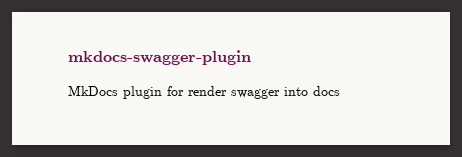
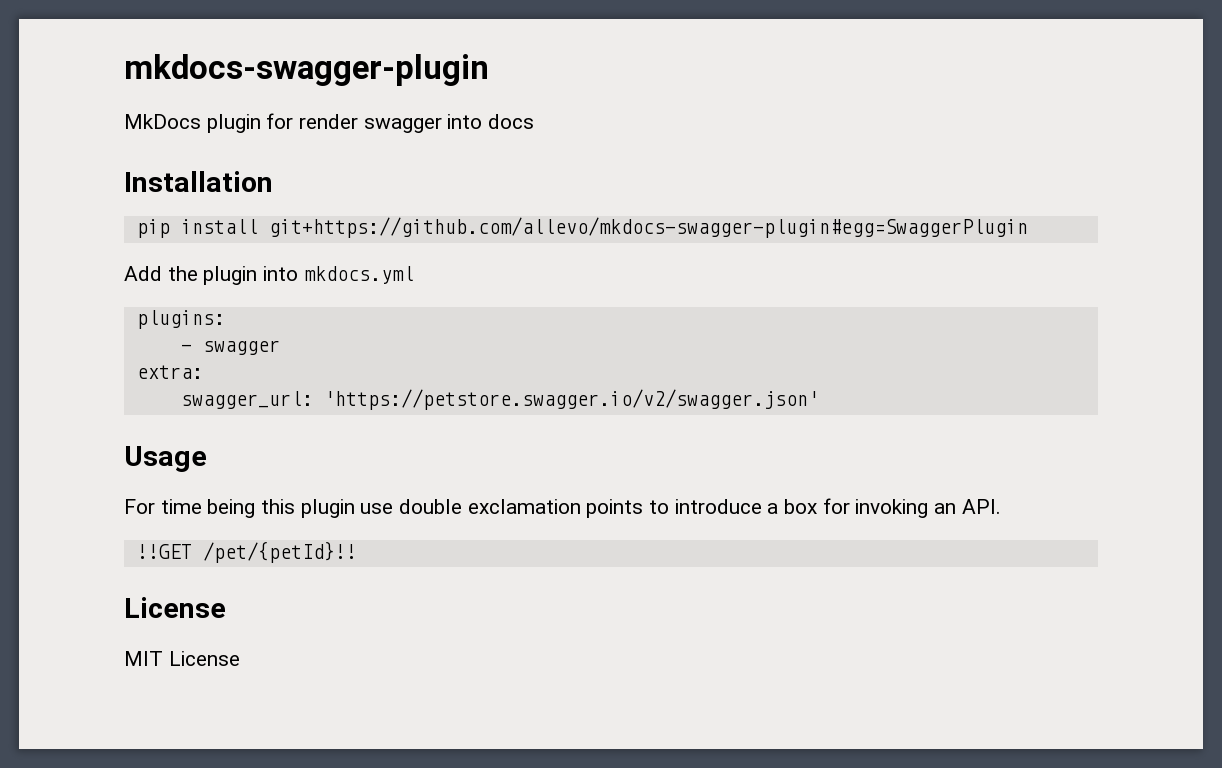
(340, 91) none -> [124,171,273,192] [136,217,1028,238] [124,266,414,285] [136,310,225,329] [180,340,280,355] [136,365,203,379] [180,389,819,410] [124,446,207,472] [124,498,1001,518] [136,541,357,563] [124,597,226,618] [124,651,240,666] // Installation // pip install git+https://github.com/allevo/mkdocs-swagger-plugin#egg=SwaggerPlugin // Add the plugin into mkdocs.yml // plugins: // - swagger // extra: // swagger_url: 'https://petstore.swagger.io/v2/swagger.json' // Usage // For time being this plugin use double exclamation points to introduce a box for invoking an API. // !!GET /pet/{petId}!! // License // MIT License

